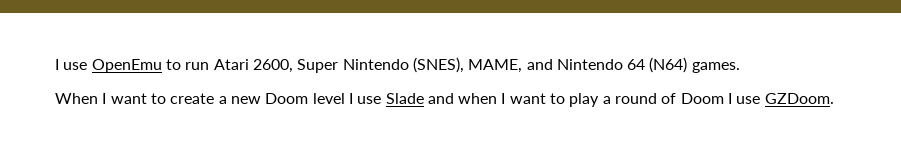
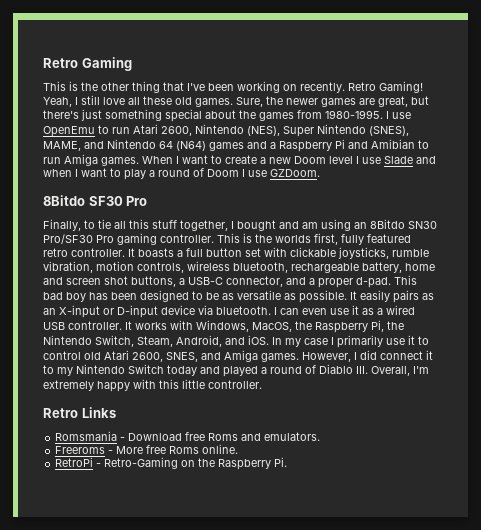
(55, 64) none -> [43,57,132,71] [43,81,423,93] [43,95,429,107] [43,109,383,122] Retro Gaming // This is the other thing that I've been working on recently. Retro Gaming! Yeah, I still love all these old games. Sure, the newer games are great, but there's just something special about the games from 1980-1995.
(293, 66) none -> [195,124,280,136] Nintendo (NES),
[691,62,740,73] games. // -> [209,139,429,152] [43,154,139,166] games and a Raspberry Pi and Amibian to run Amiga games.
(834, 98) none -> [43,195,148,206] [43,219,437,231] [43,233,411,245] [43,247,429,259] [43,261,435,273] [43,275,417,288] [43,290,434,303] [43,305,415,318] [43,320,404,333] [43,335,429,348] [43,350,433,362] [43,364,429,377] [43,379,262,392] [43,407,116,418] [55,431,321,441] [55,444,239,454] [55,457,288,470] // 8Bitdo SF30 Pro // Finally, to tie all this stuff together, I bought and am using an 8Bitdo SN30 Pro/SF30 Pro gaming controller. This is the worlds first, fully featured retro controller. It boasts a full button set with clickable joysticks, rumble vibration, motion controls, wireless bluetooth, rechargeable battery, home and screen shot buttons, a USB-C connector, and a proper d-pad. This bad boy has been designed to be as versatile as possible. It easily pairs as an X-input or D-input device via bluetooth. I can even use it as a wired USB controller. It works with Windows, MacOS, the Raspberry Pi, the Nintendo Switch, Steam, Android, and iOS. In my case I primarily use it to control old Atari 2600, SNES, and Amiga games. However, I did connect it to my Nintendo Switch today and played a round of Diablo III. Overall, I'm extremely happy with this little controller. // Retro Links // Romsmania - Download free Roms and emulators. // Freeroms - More free Roms online. // RetroPi - Retro-Gaming on the Raspberry Pi.

